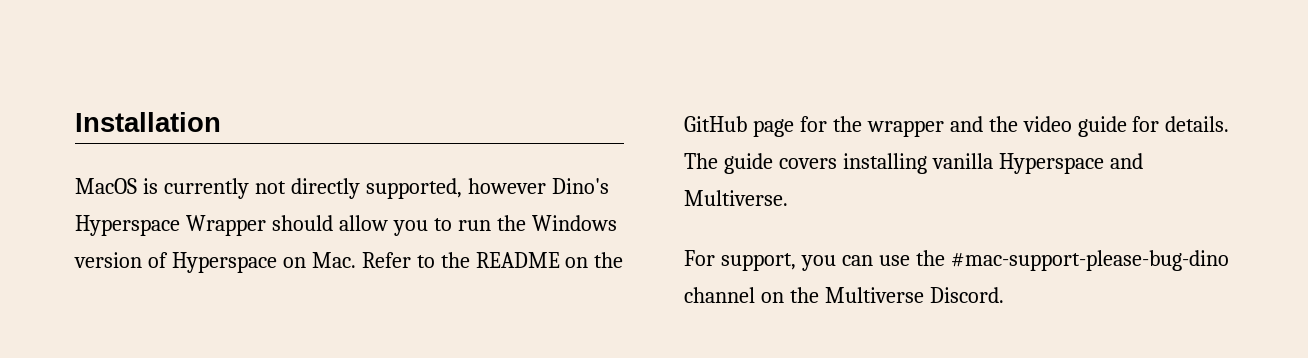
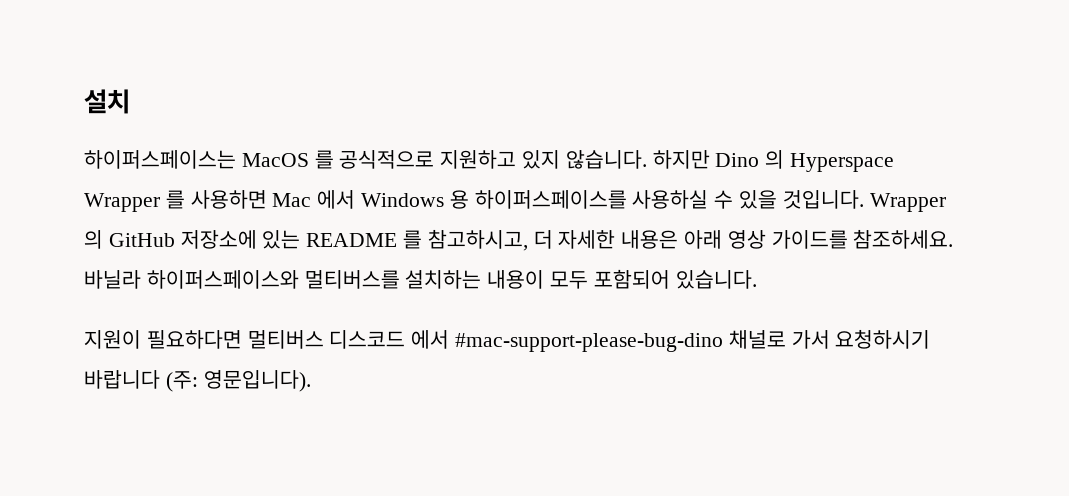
[75,112,221,132] [75,178,609,199] [75,215,617,236] [74,252,624,273] [684,116,1230,137] [684,153,1143,174] [684,190,788,206] [684,250,1229,271] [684,287,1004,303] Installation // MacOS is currently not directly supported, however Dino's Hyperspace Wrapper should allow you to run the Windows version of Hyperspace on Mac. Refer to the README on the GitHub page for the wrapper and the video guide for details. The guide covers installing vanilla Hyperspace and Multiverse. // For support, you can use the #mac-support-please-bug-dino channel on the Multiverse Discord. -> [84,89,130,114] [84,150,895,172] [84,190,946,212] [84,229,954,251] [84,269,757,289] [84,329,931,352] [84,370,311,392] 설치 // 하이퍼스페이스는 MacOS 를 공식적으로 지원하고 있지 않습니다. 하지만 Dino 의 Hyperspace Wrapper 를 사용하면 Mac 에서 Windows 용 하이퍼스페이스를 사용하실 수 있을 것입니다. Wrapper 의 GitHub 저장소에 있는 README 를 참고하시고, 더 자세한 내용은 아래 영상 가이드를 참조하세요. 바닐라 하이퍼스페이스와 멀티버스를 설치하는 내용이 모두 포함되어 있습니다. // 지원이 필요하다면 멀티버스 디스코드 에서 #mac-support-please-bug-dino 채널로 가서 요청하시기 바랍니다 (주: 영문입니다).

